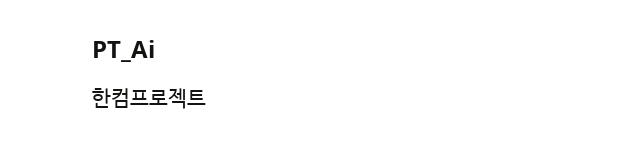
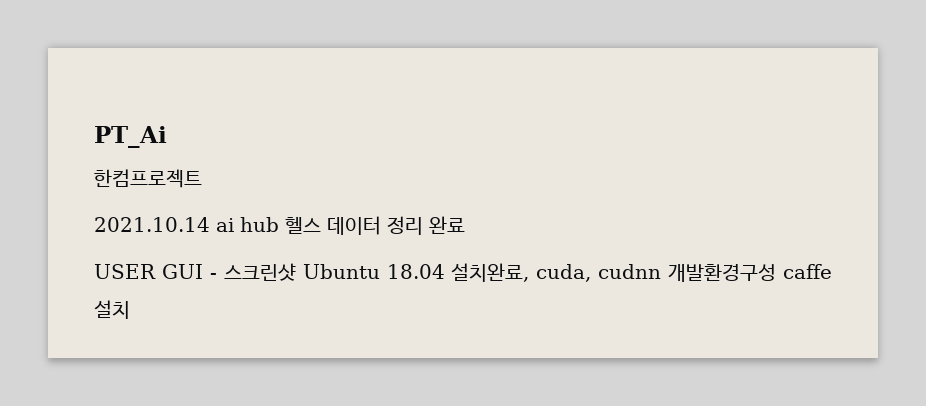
(206, 98) none -> [94,216,465,235] [94,263,832,282] [94,300,130,319] // 2021.10.14 ai hub 헬스 데이터 정리 완료 // USER GUI - 스크린샷 Ubuntu 18.04 설치완료, cuda, cudnn 개발환경구성 caffe 설치

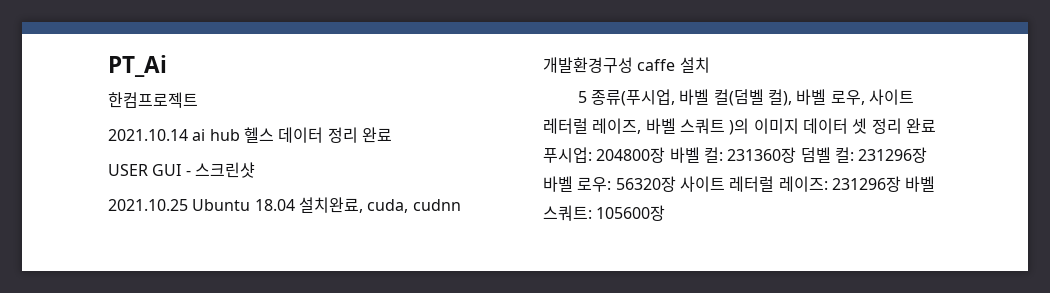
(296, 272) none -> [108,199,188,211] // 2021.10.25
(130, 309) none -> [577,89,914,106] [543,118,936,135] [543,147,928,163] [543,176,936,192] [543,205,666,221] // 5 종류(푸시업, 바벨 컬(덤벨 컬), 바벨 로우, 사이트 레터럴 레이즈, 바벨 스쿼트 )의 이미지 데이터 셋 정리 완료 푸시업: 204800장 바벨 컬: 231360장 덤벨 컬: 231296장 바벨 로우: 56320장 사이트 레터럴 레이즈: 231296장 바벨 스쿼트: 105600장

